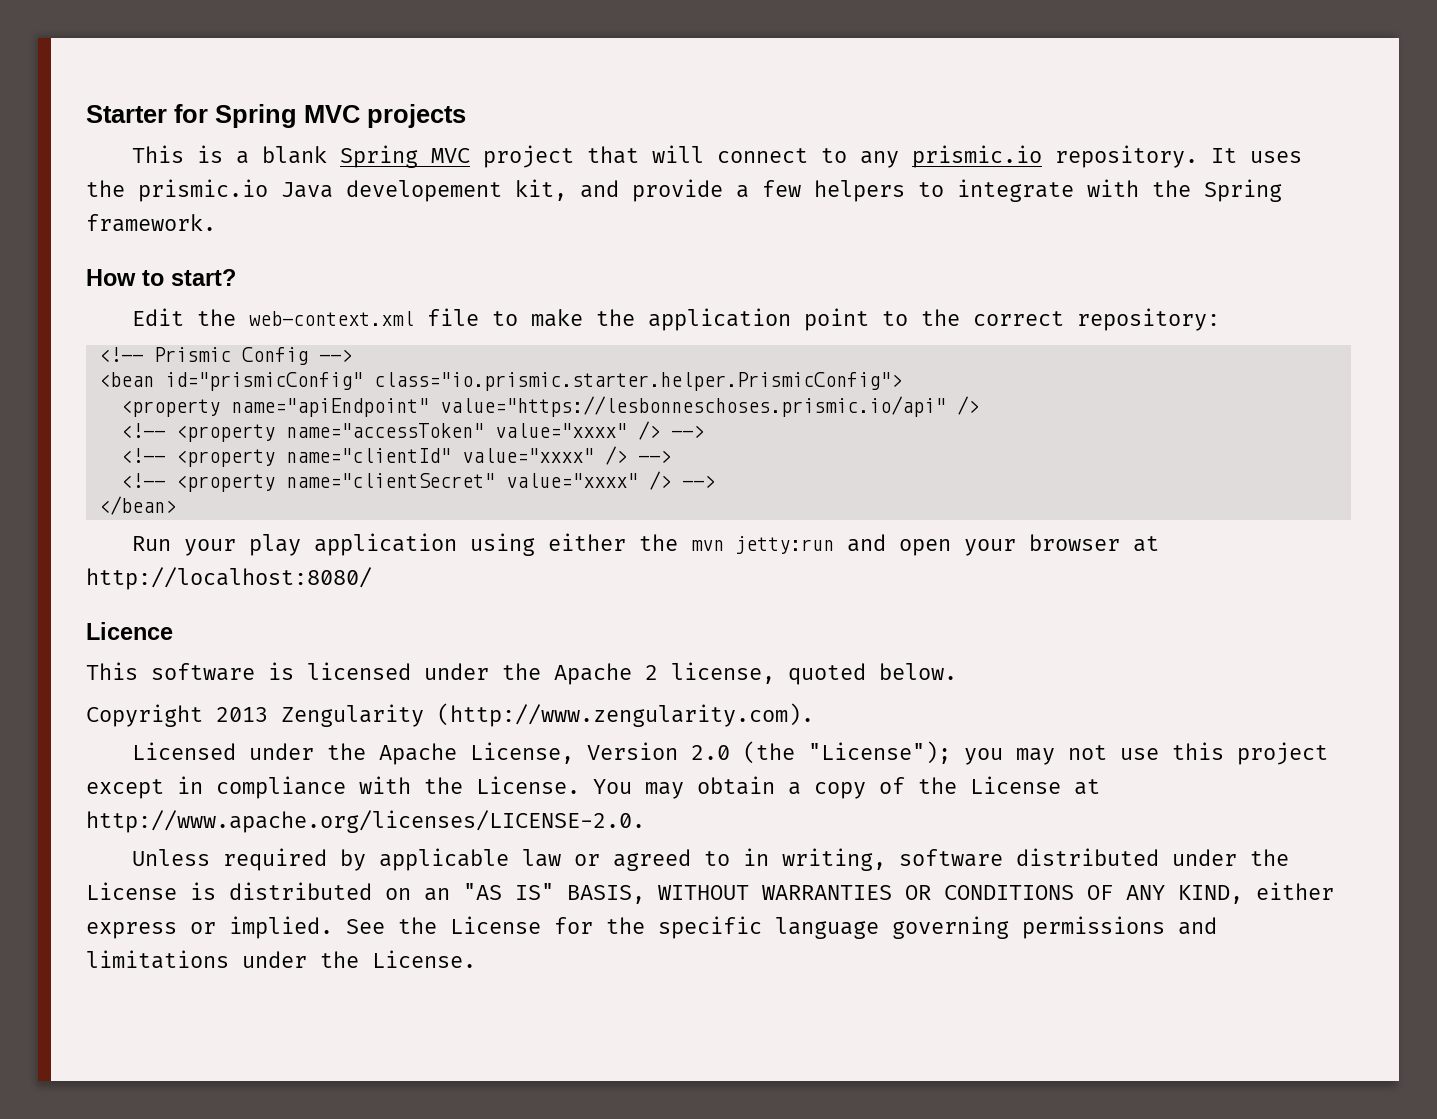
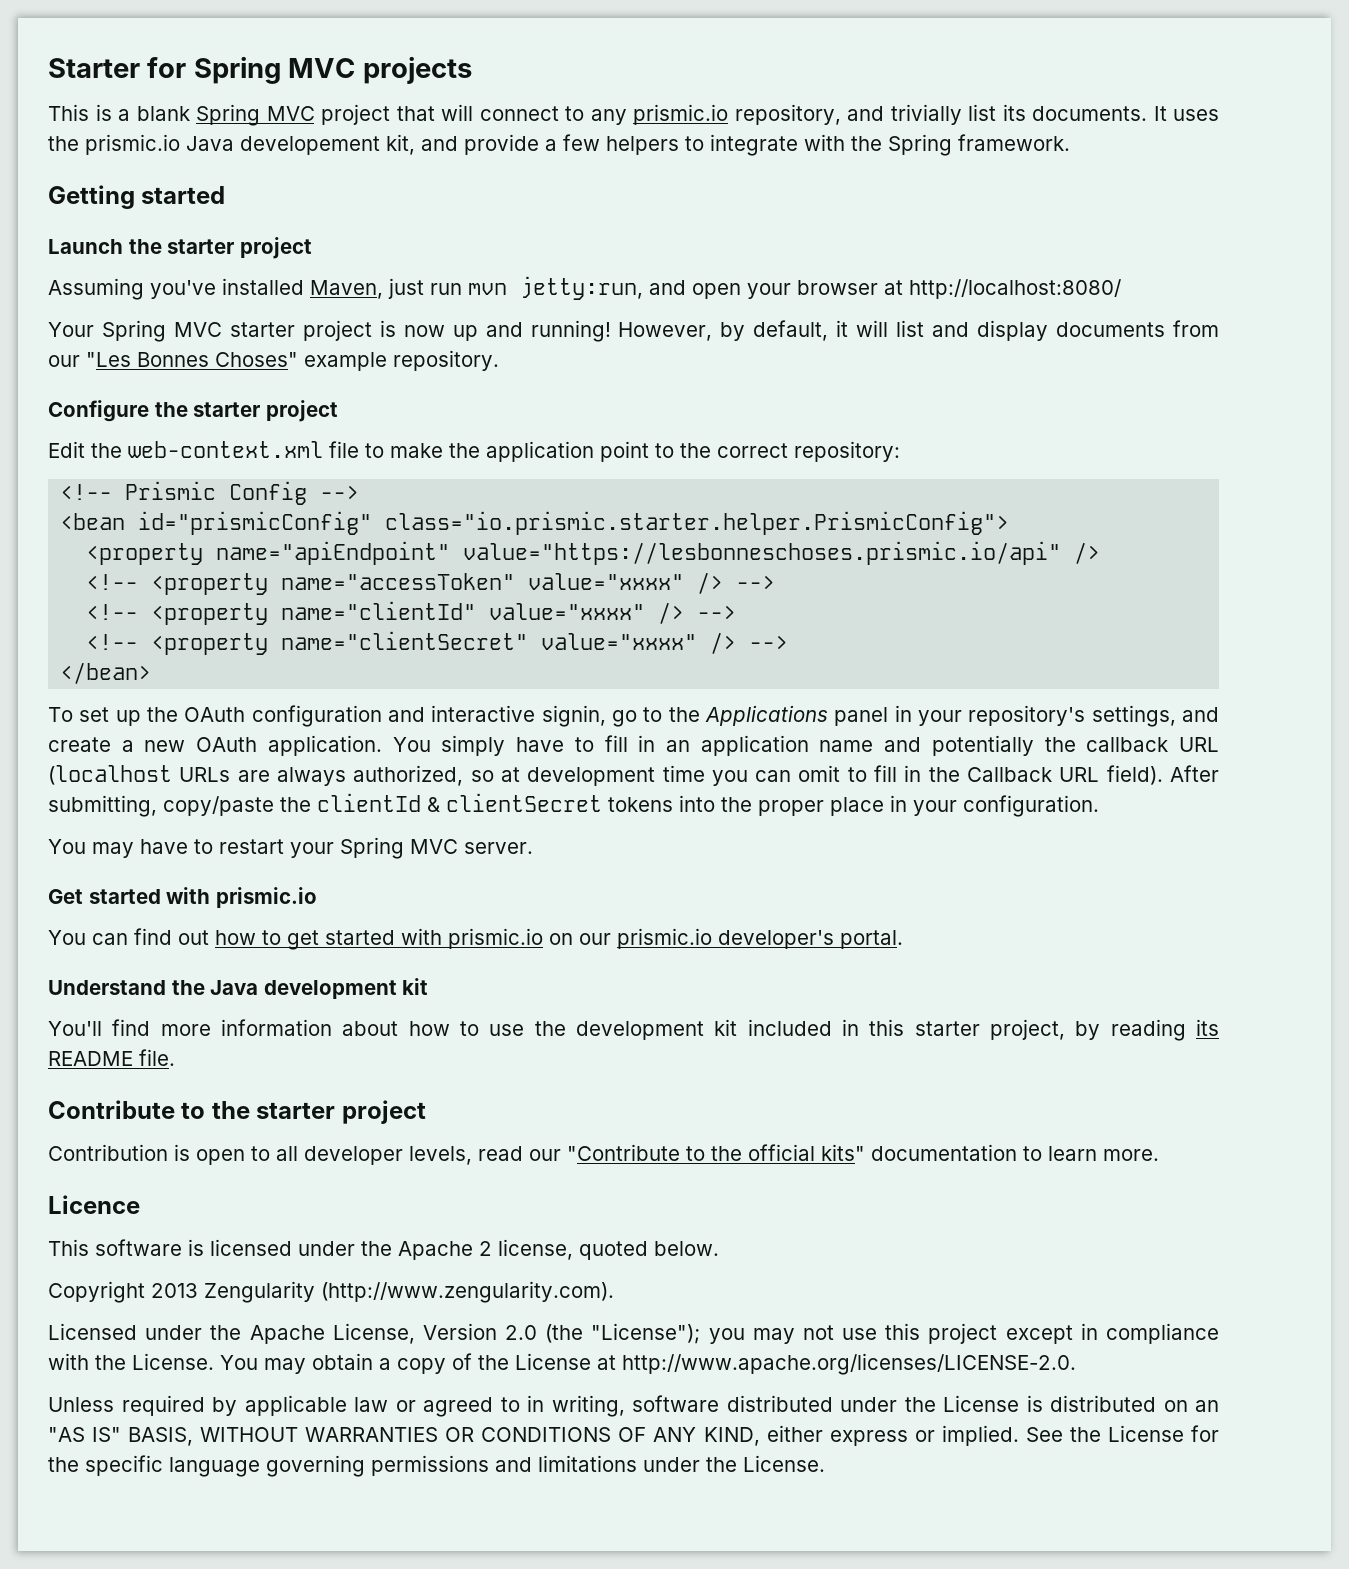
[1054,145,1198,168] repository. -> [734,104,1147,125] repository, and trivially list its documents.
[86,269,236,286] How to start? -> [48,185,226,209] [48,237,312,259] [48,276,1121,300] [48,320,1219,342] [48,350,499,371] [48,400,338,422] Getting started // Launch the starter project // Assuming you've installed Maven, just run mvn jetty:run, and open your browser at http://localhost:8080/ // Your Spring MVC starter project is now up and running! However, by default, it will list and display documents from our "Les Bonnes Choses" example repository. // Configure the starter project
[131,533,1159,556] [86,567,372,590] Run your play application using either the mvn jetty:run and open your browser at http://localhost:8080/ -> [48,705,1219,727] [48,735,1219,756] [48,765,1219,786] [48,793,1099,817] [48,837,533,859] [48,887,317,908] [48,928,903,950] [48,978,429,999] [48,1019,1219,1041] [48,1049,175,1066] [48,1100,426,1124] [48,1144,1159,1165] To set up the OAuth configuration and interactive signin, go to the Applications panel in your repository's settings, and create a new OAuth application. You simply have to fill in an application name and potentially the callback URL (localhost URLs are always authorized, so at development time you can omit to fill in the Callback URL field). After submitting, copy/paste the clientId & clientSecret tokens into the proper place in your configuration. // You may have to restart your Spring MVC server. // Get started with prismic.io // You can find out how to get started with prismic.io on our prismic.io developer's portal. // Understand the Java development kit // You'll find more information about how to use the development kit included in this starter project, by reading its README file. // Contribute to the starter project // Contribution is open to all developer levels, read our "Contribute to the official kits" documentation to learn more.

